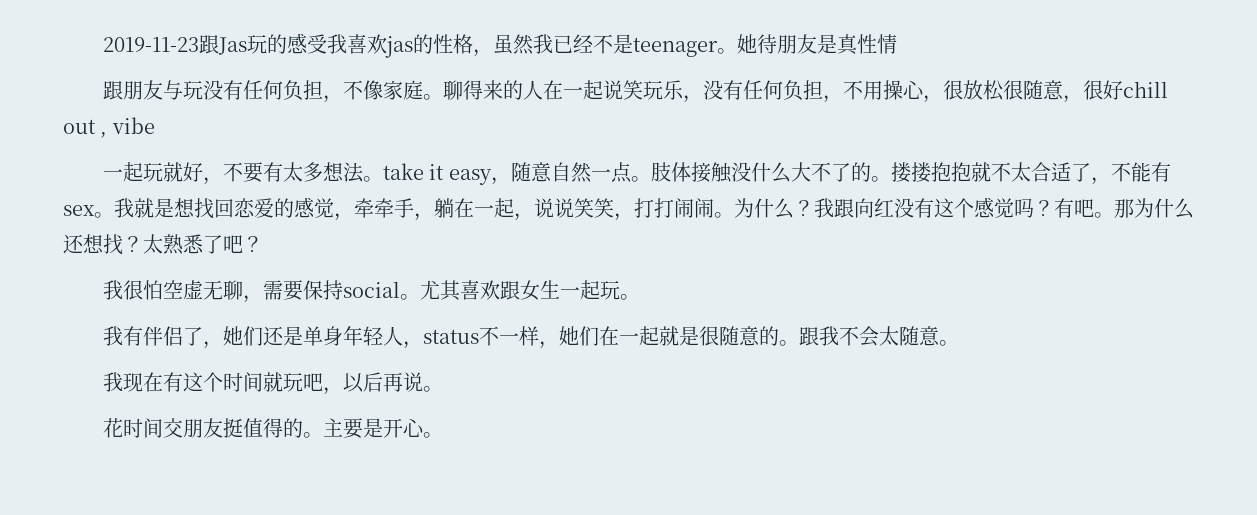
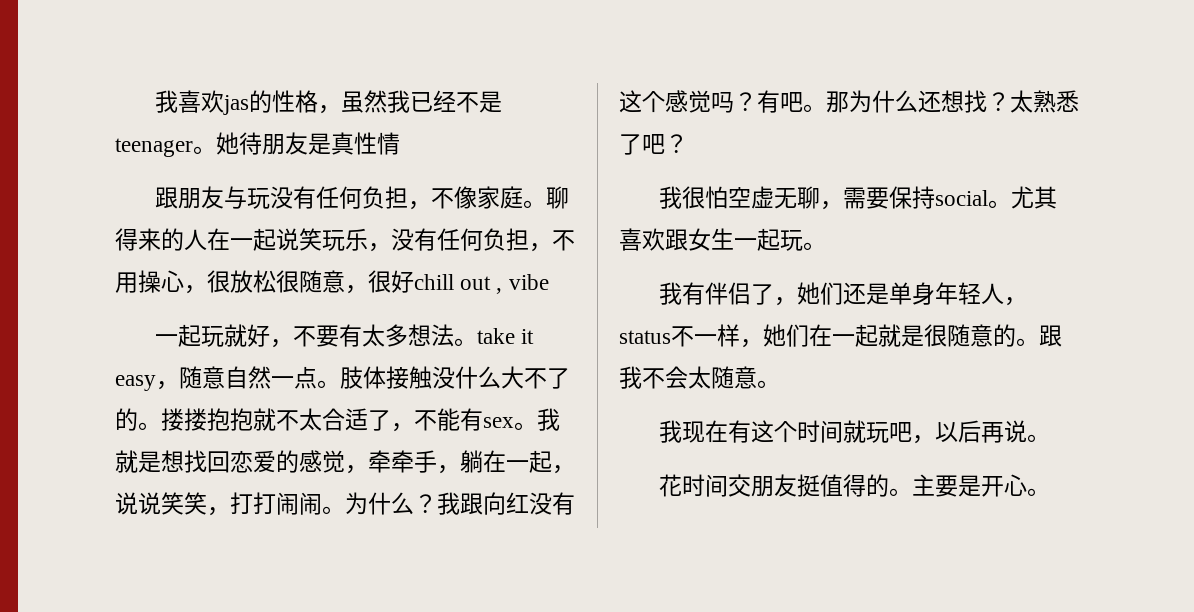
[103,33,328,55] 2019-11-23跟Jas玩的感受 -> (155, 101) none

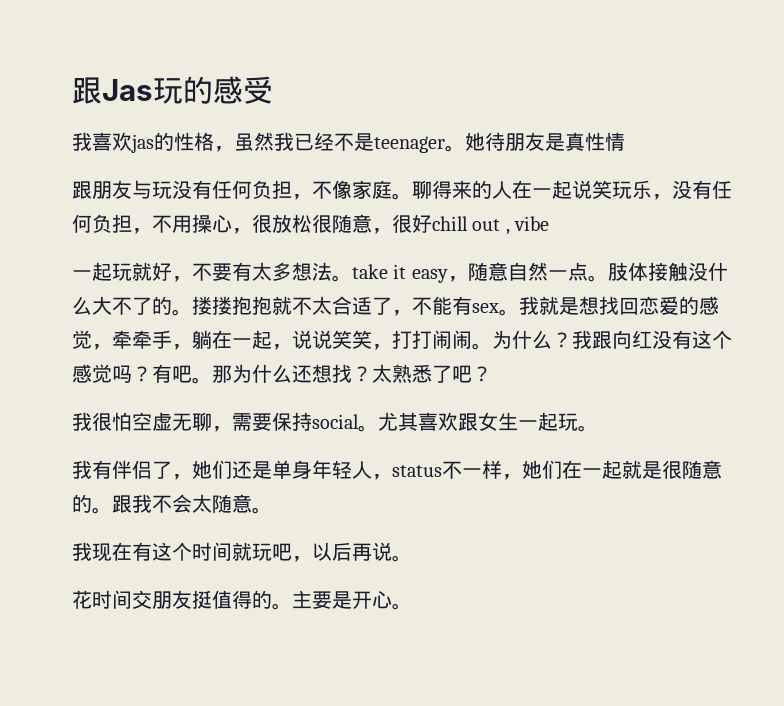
(155, 101) none -> [72,76,273,104] 跟Jas玩的感受 //

